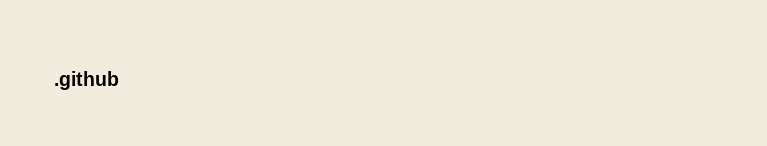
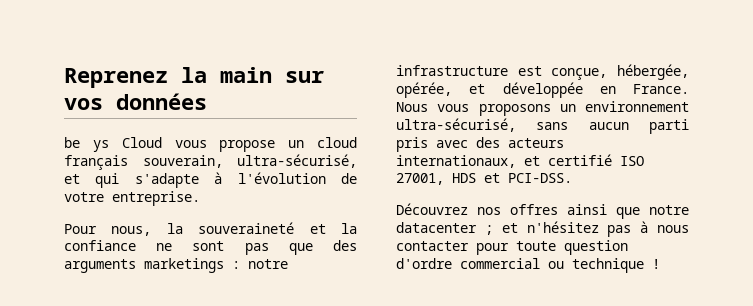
[54,71,119,90] .github -> [64,67,324,88] [64,93,207,110] [64,137,357,152] [64,154,357,170] [64,172,357,188] [64,191,200,206] [64,222,357,236] [64,240,357,255] [64,258,288,273] [396,64,689,80] [396,82,689,98] [396,101,689,116] [396,118,689,134] [396,137,564,152] [396,154,644,168] [396,173,572,185] [396,203,689,219] [396,221,689,237] [396,240,628,255] [396,258,660,273] Reprenez la main sur vos données // be ys Cloud vous propose un cloud français souverain, ultra-sécurisé, et qui s'adapte à l'évolution de votre entreprise. // Pour nous, la souveraineté et la confiance ne sont pas que des arguments marketings : notre infrastructure est conçue, hébergée, opérée, et développée en France. Nous vous proposons un environnement ultra-sécurisé, sans aucun parti pris avec des acteurs internationaux, et certifié ISO 27001, HDS et PCI-DSS. // Découvrez nos offres ainsi que notre datacenter ; et n'hésitez pas à nous contacter pour toute question d'ordre commercial ou technique !

